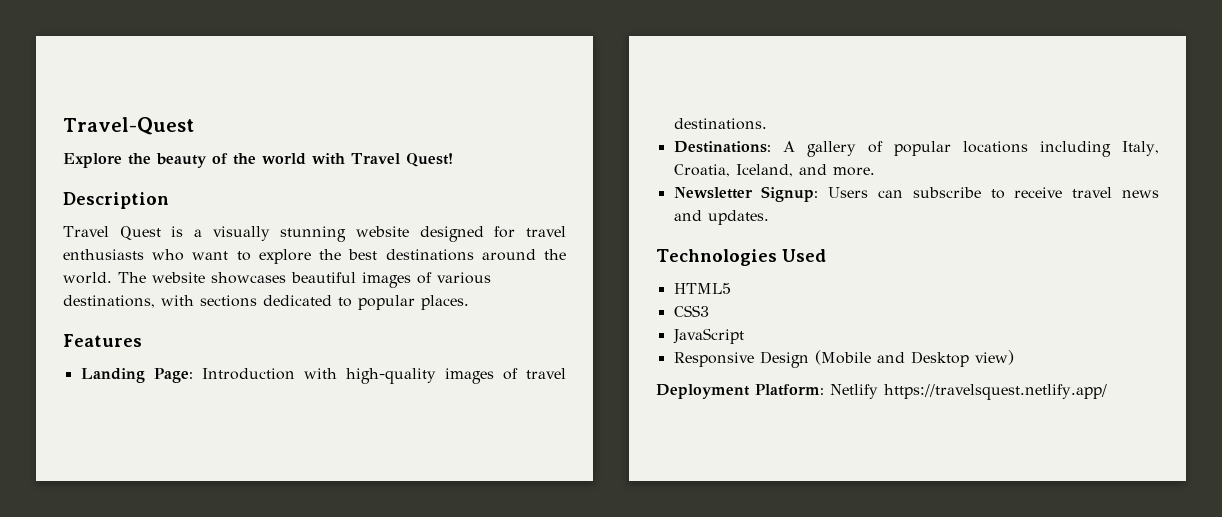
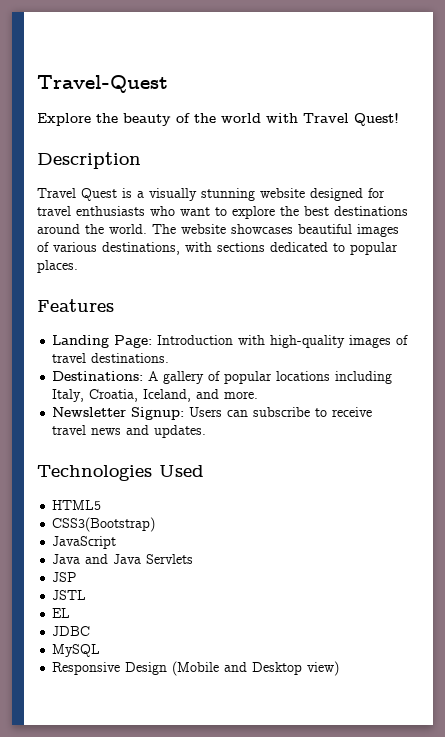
[673,305,709,317] CSS3 -> [52,517,156,532] CSS3(Bootstrap)
(744, 336) none -> [52,554,194,564] [52,572,77,582] [52,590,87,600] [52,608,71,618] [52,626,91,636] [52,644,101,657] // Java and Java Servlets // JSP // JSTL // EL // JDBC // MySQL
[656,384,1107,400] // Deployment Platform: Netlify https://travelsquest.netlify.app/ -> (340, 668) none

